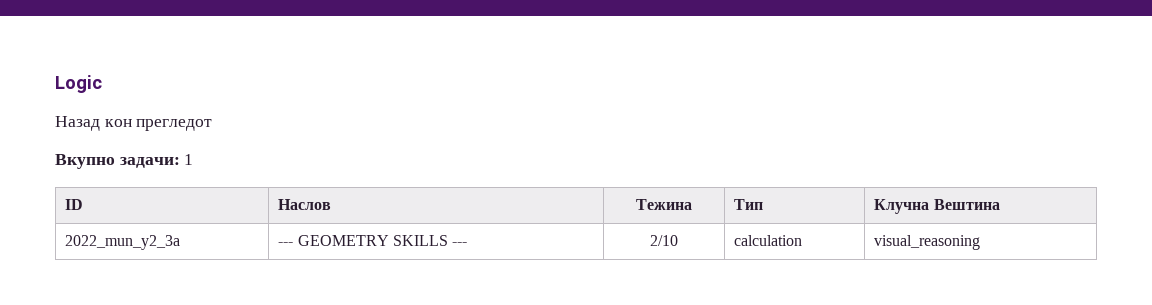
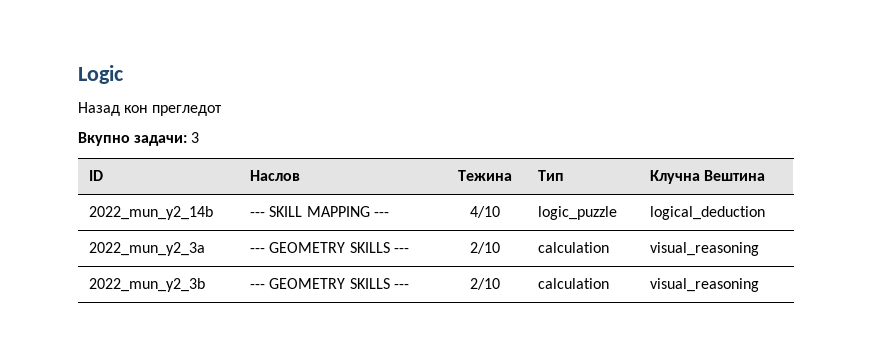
[184,154,194,165] 1 -> [191,132,200,143] 3
(1000, 204) none -> [89,206,214,220] [250,206,389,217] [470,206,500,218] [538,206,618,220] [650,206,766,220] // 2022_mun_y2_14b | --- SKILL MAPPING --- | 4/10 | logic_puzzle | logical_deduction
(981, 242) none -> [89,278,206,292] [250,278,409,289] [470,278,500,290] [538,278,610,289] [650,278,760,292] // 2022_mun_y2_3b | --- GEOMETRY SKILLS --- | 2/10 | calculation | visual_reasoning

